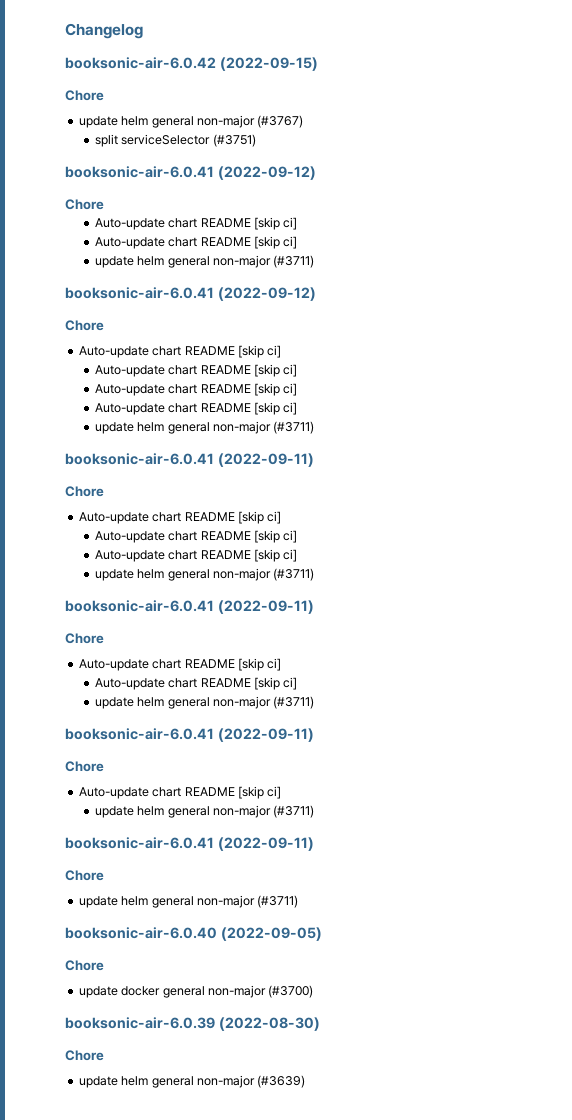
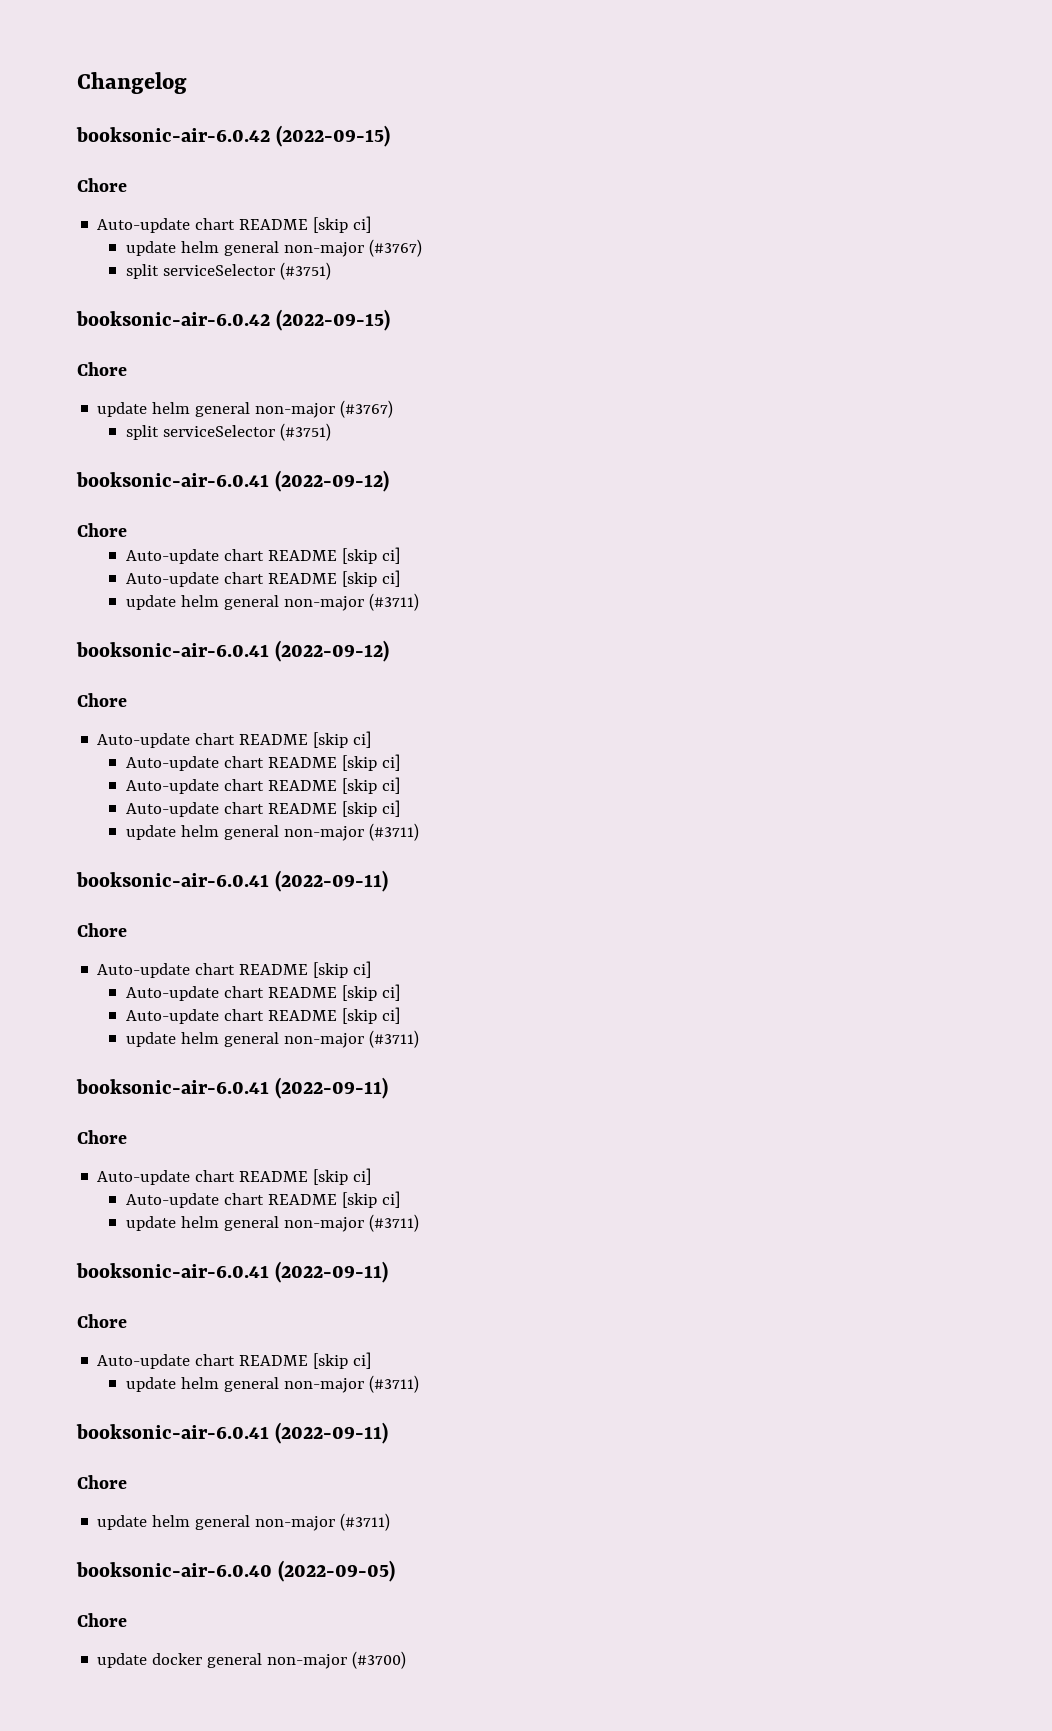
(104, 95) none -> [97,216,372,233] [126,239,423,257] [126,262,332,280] [76,309,391,331] [77,362,127,376] // Auto-update chart README [skip ci] // update helm general non-major (#3767) // split serviceSelector (#3751) // booksonic-air-6.0.42 (2022-09-15) // Chore
[65,1017,320,1031] [65,1050,104,1061] [78,1075,306,1088] // booksonic-air-6.0.39 (2022-08-30) // Chore // update helm general non-major (#3639) -> (407, 1660) none

